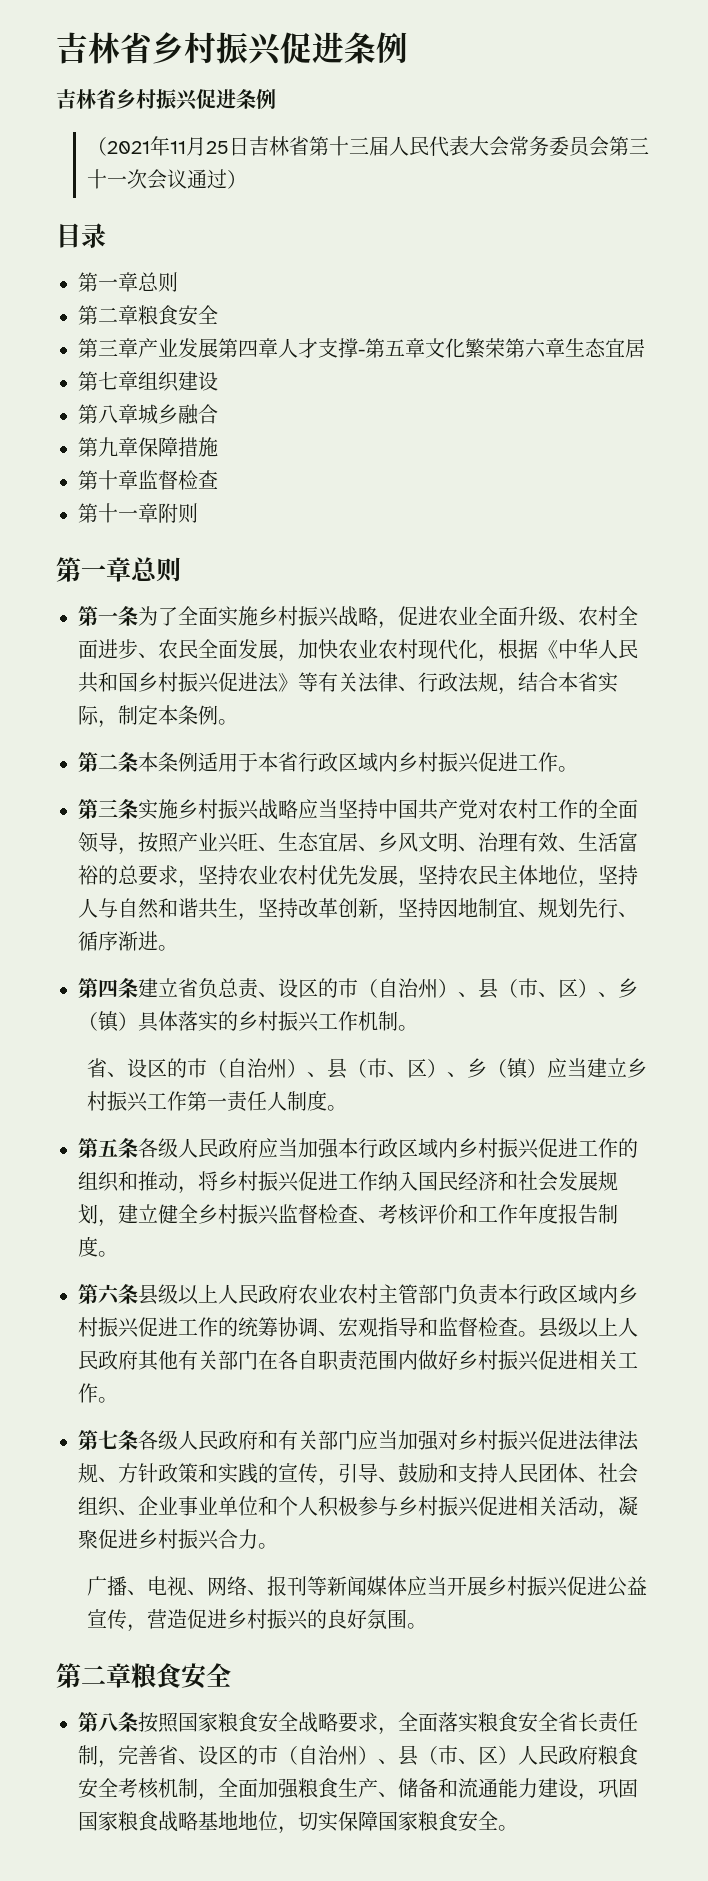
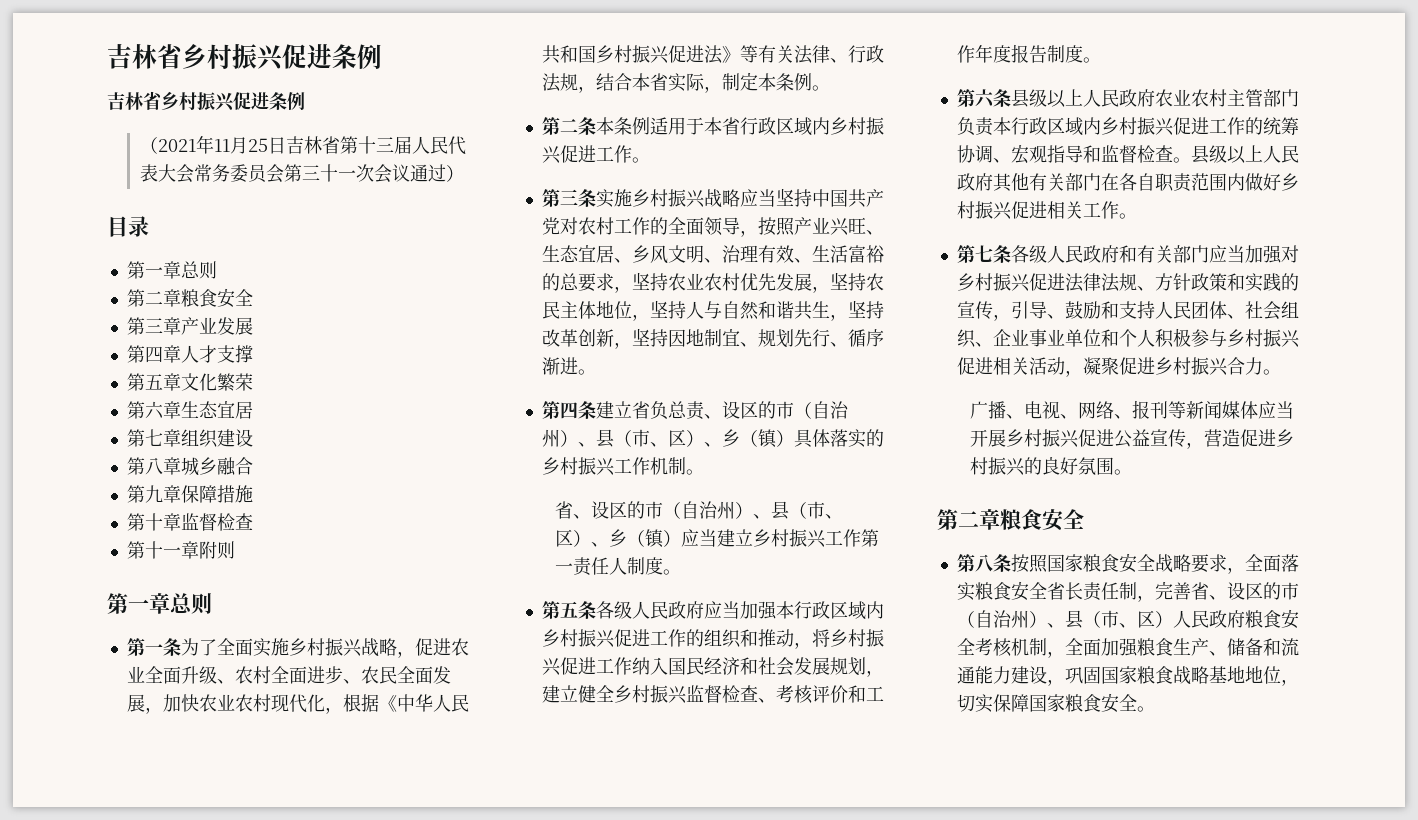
(218, 348) none -> (253, 326) //
[358,349,365,356] - -> (253, 354) //
(505, 348) none -> (253, 382) //

